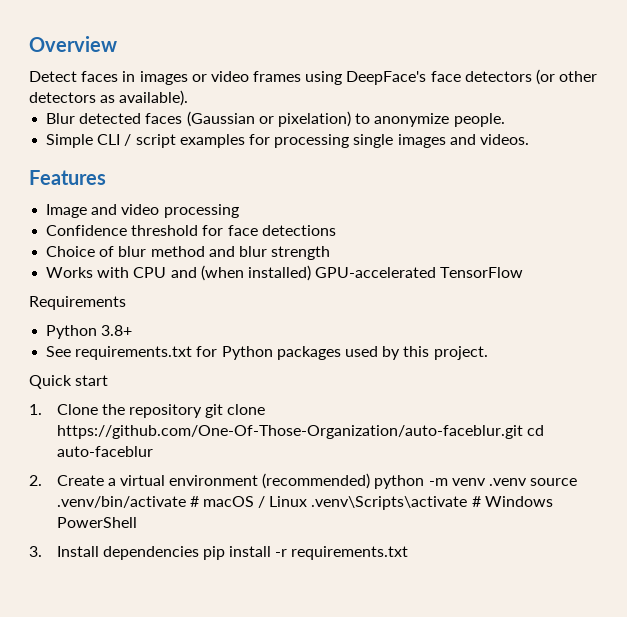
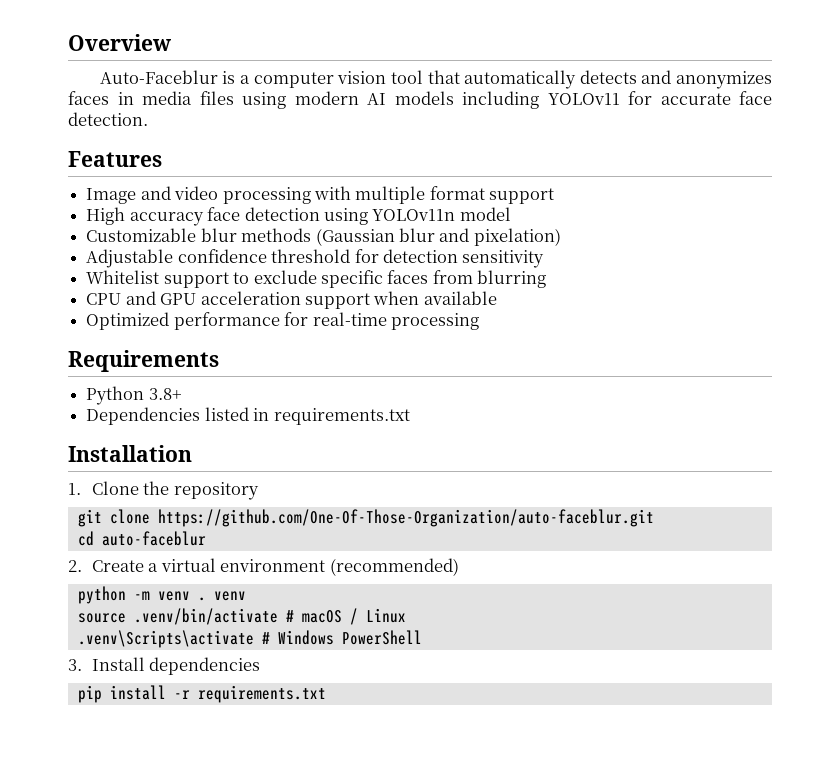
[29,69,598,85] [29,90,189,106] [46,111,505,127] [46,134,529,148] Detect faces in images or video frames using DeepFace's face detectors (or other detectors as available). // Blur detected faces (Gaussian or pixelation) to anonymize people. // Simple CLI / script examples for processing single images and videos. -> [99,70,772,89] [68,91,772,109] [68,112,148,126] Auto-Faceblur is a computer vision tool that automatically detects and anonymizes faces in media files using modern AI models including YOLOv11 for accurate face detection.
[46,225,336,236] [46,246,331,260] [46,265,524,281] [29,296,126,310] [46,325,133,339] [46,346,488,360] [29,375,109,389] // Confidence threshold for face detections // Choice of blur method and blur strength // Works with CPU and (when installed) GPU-accelerated TensorFlow // Requirements // Python 3.8+ // See requirements.txt for Python packages used by this project. // Quick start -> [313,186,555,204] [86,207,511,226] [86,228,561,246] [86,249,545,268] [86,270,547,288] [86,291,497,309] [86,312,479,330] [68,350,219,372] [86,386,182,405] [86,407,410,425] [68,445,192,462] with multiple format support // High accuracy face detection using YOLOv11n model // Customizable blur methods (Gaussian blur and pixelation) // Adjustable confidence threshold for detection sensitivity // Whitelist support to exclude specific faces from blurring // CPU and GPU acceleration support when available // Optimized performance for real-time processing // Requirements // Python 3.8+ // Dependencies listed in requirements.txt // Installation
(202, 411) none -> (259, 491) //
(523, 432) none -> (654, 518) //
(371, 481) none -> (459, 567) //
[489,478,528,486] .venv -> [197,591,246,601] . venv //
(308, 501) none -> (406, 615) //
(199, 553) none -> (261, 666) //

